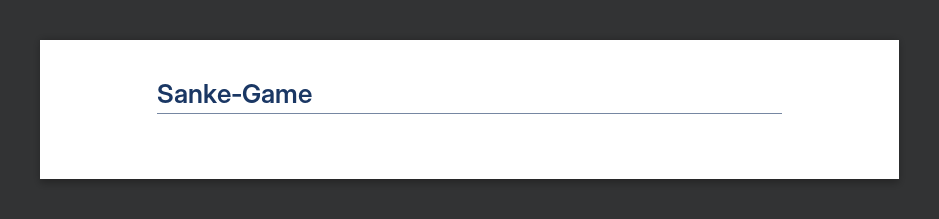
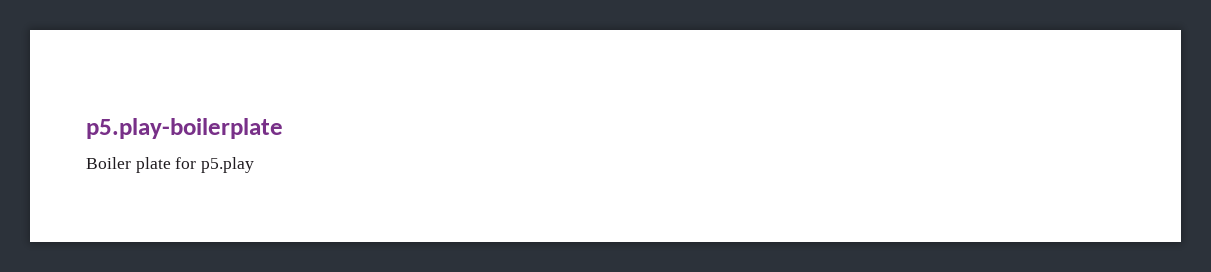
[157,84,312,103] Sanke-Game -> [86,118,283,139] [86,157,255,173] p5.play-boilerplate // Boiler plate for p5.play

